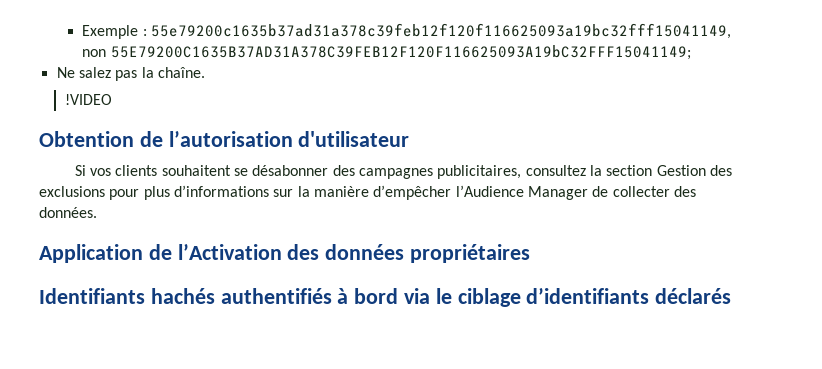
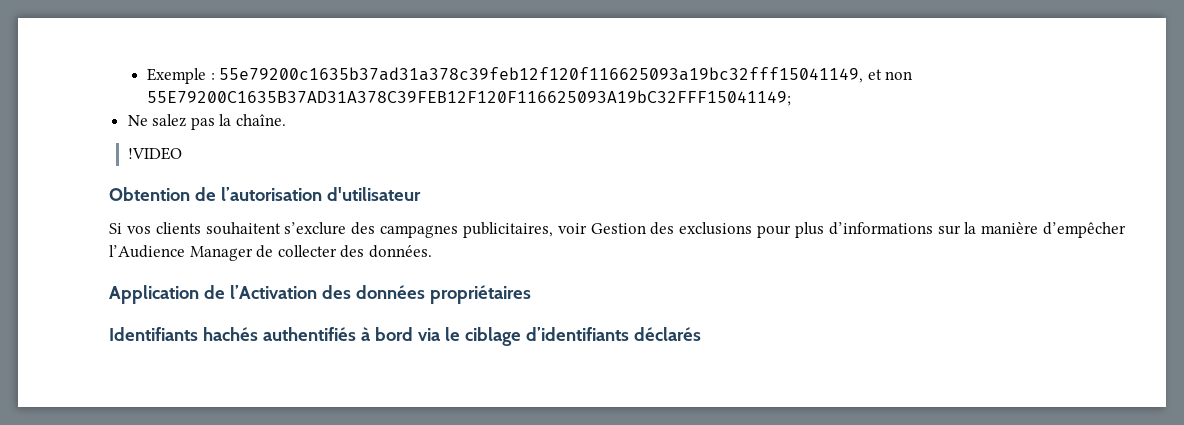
(732, 31) none -> [867,69,882,80] et
[234,165,329,176] se désabonner -> [284,222,347,235] s’exclure
[525,165,653,176] consultez la section -> [557,223,587,234] voir

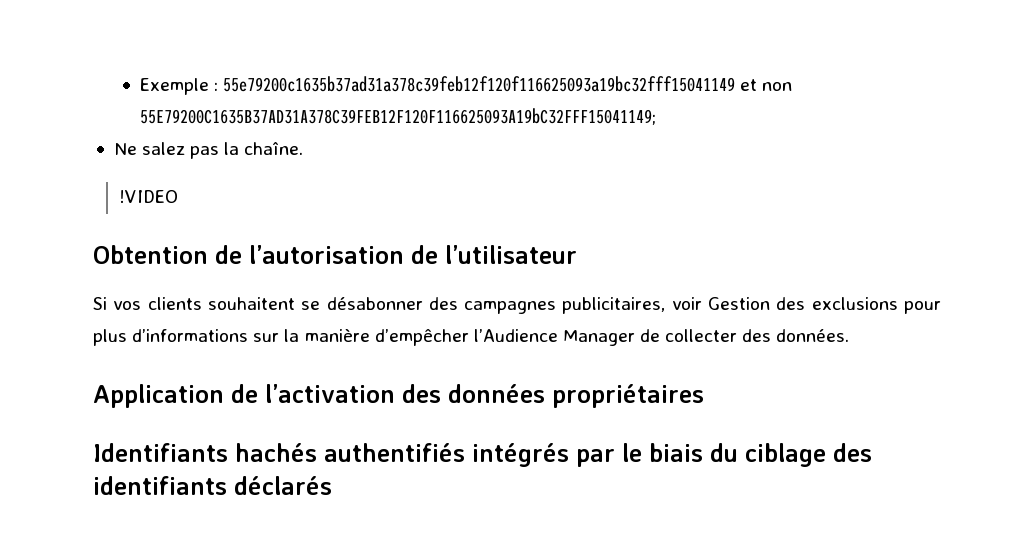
[219,67,864,83] 55e79200c1635b37ad31a378c39feb12f120f116625093a19bc32fff15041149, -> [222,76,735,92] 55e79200c1635b37ad31a378c39feb12f120f116625093a19bc32fff15041149
[326,187,421,201] d'utilisateur -> [411,245,577,264] de l’utilisateur
[284,222,347,235] s’exclure -> [301,297,423,310] se désabonner
[229,285,317,299] l’Activation -> [265,384,395,403] l’activation
[360,327,629,346] à bord via le ciblage d’identifiants -> [472,443,872,467] [93,476,227,495] intégrés par le biais du ciblage des identifiants

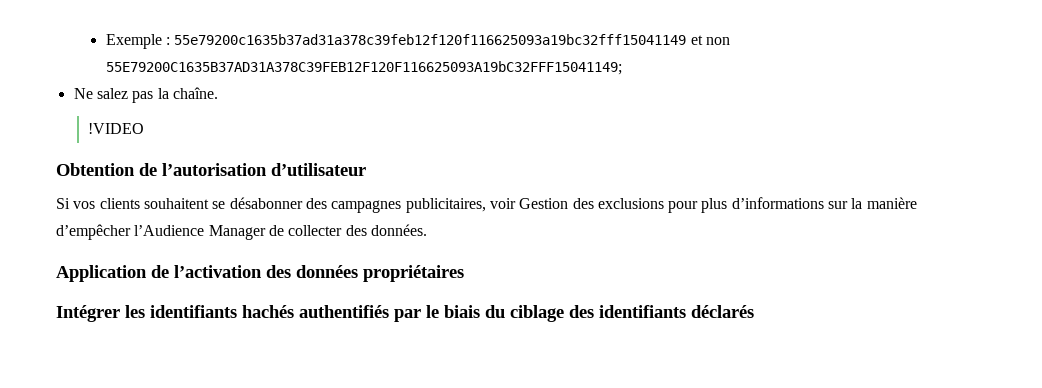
[411,245,577,264] de l’utilisateur -> [271,163,366,176] d’utilisateur
[93,443,228,462] Identifiants -> [56,305,237,322] Intégrer les identifiants
[472,443,569,467] intégrés -> (389, 311) none

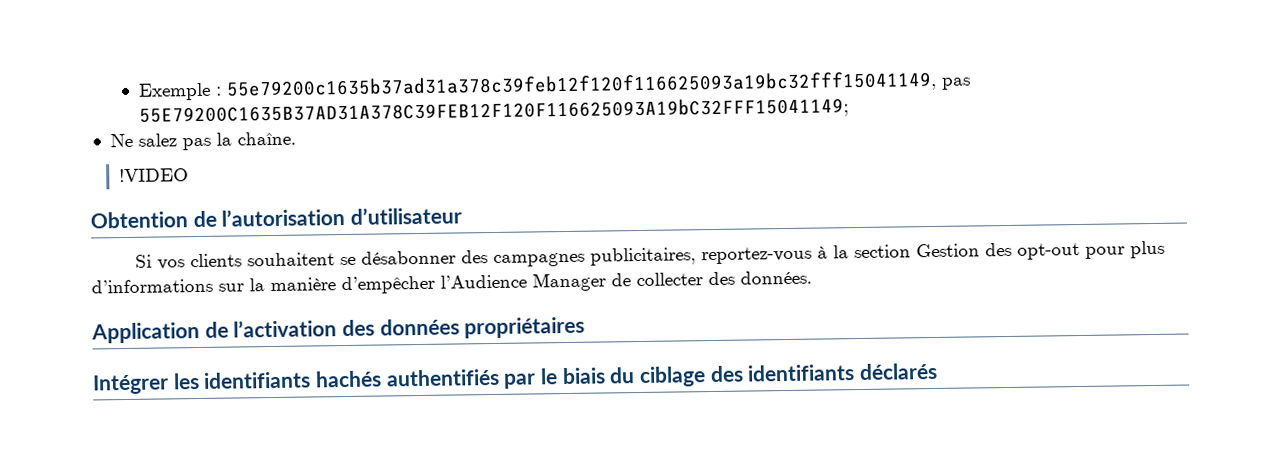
[174,34,730,45] 55e79200c1635b37ad31a378c39feb12f120f116625093a19bc32fff15041149 et non -> [226,70,972,100] 55e79200c1635b37ad31a378c39feb12f120f116625093a19bc32fff15041149, pas
[489,198,516,209] voir -> [700,244,911,265] reportez-vous à la section
[597,198,664,209] exclusions -> [1016,243,1080,260] opt-out

